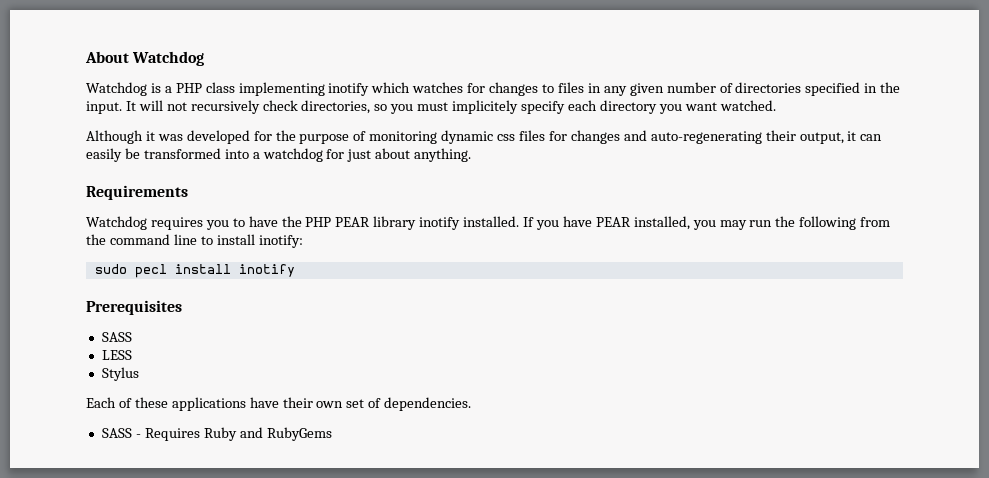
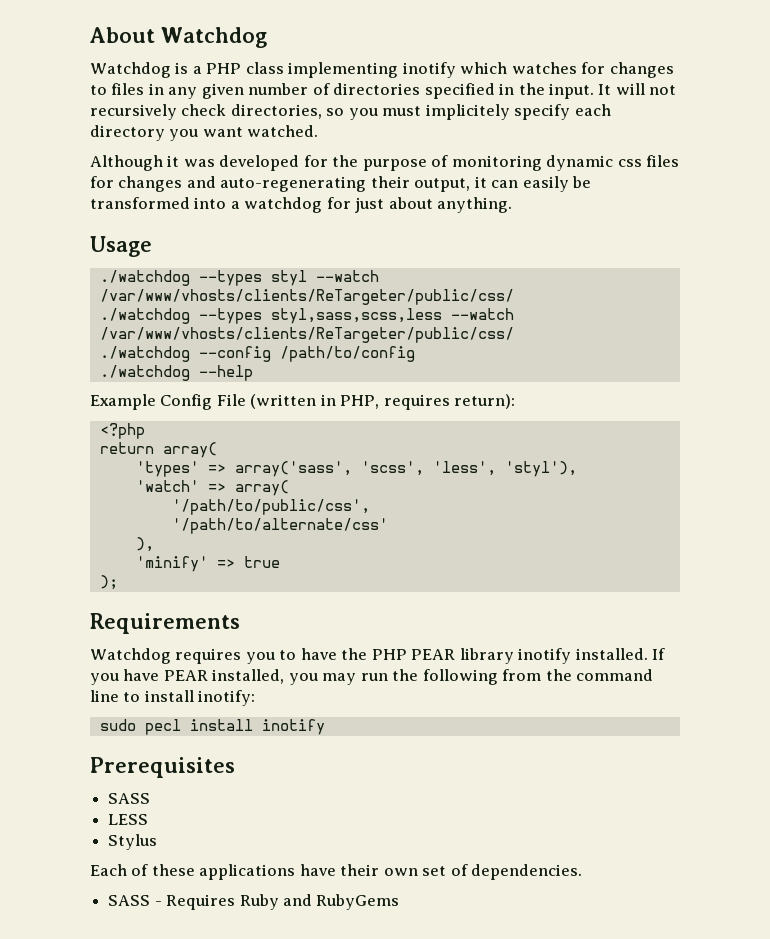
(472, 155) none -> [90,236,152,257] [99,270,379,286] [99,289,514,305] [99,308,514,324] [99,327,514,343] [99,346,415,362] [99,365,253,381] [90,394,516,410] [99,423,145,439] [99,442,217,458] [135,461,577,477] [135,480,289,496] [171,499,370,515] [171,518,388,534] [135,537,154,552] [135,556,280,572] [99,575,118,590] // Usage // ./watchdog --types styl --watch /var/www/vhosts/clients/ReTargeter/public/css/ // ./watchdog --types styl,sass,scss,less --watch /var/www/vhosts/clients/ReTargeter/public/css/ // ./watchdog --config /path/to/config // ./watchdog --help // Example Config File (written in PHP, requires return): // <?php // return array( // 'types' => array('sass', 'scss', 'less', 'styl'), // 'watch' => array( // '/path/to/public/css', // '/path/to/alternate/css' // ), // 'minify' => true // );

